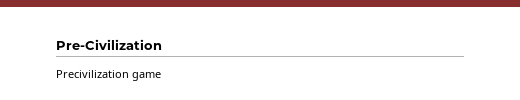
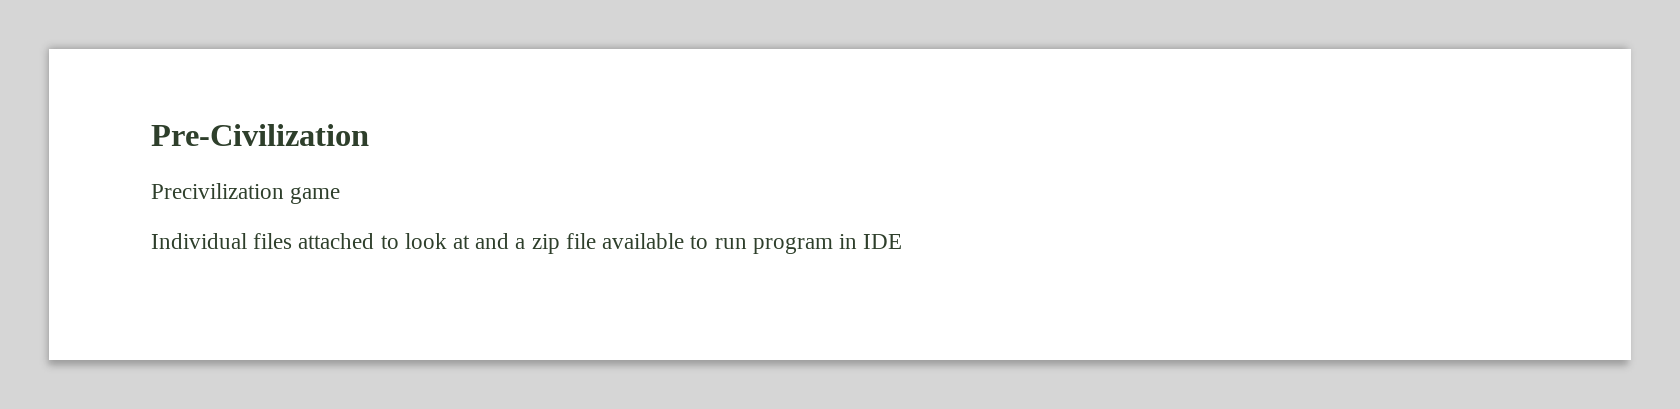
(161, 76) none -> [151,233,903,254] // Individual files attached to look at and a zip file available to run program in IDE

